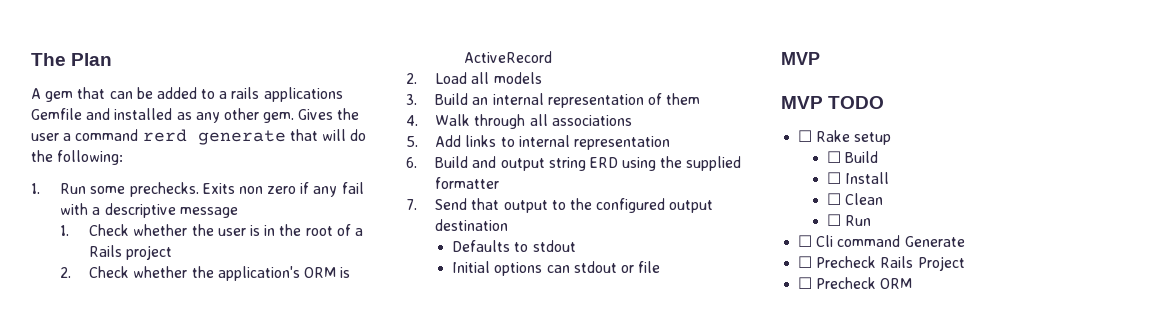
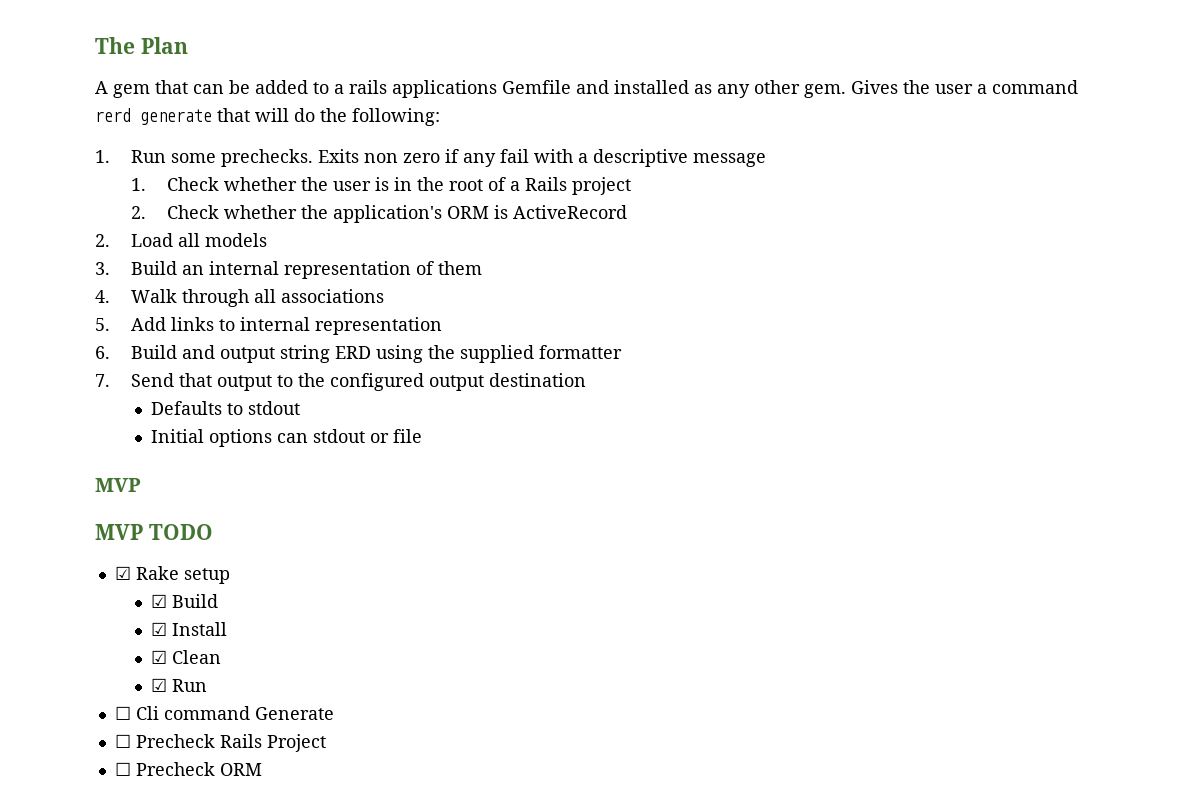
[798,130,813,142] ☐ -> [114,566,131,580] ☑
[827,151,842,163] ☐ -> [150,594,167,608] ☑
[827,172,842,184] ☐ -> [150,622,167,636] ☑
[827,193,842,205] ☐ -> [150,650,167,664] ☑
[827,214,842,226] ☐ -> [150,678,167,692] ☑

